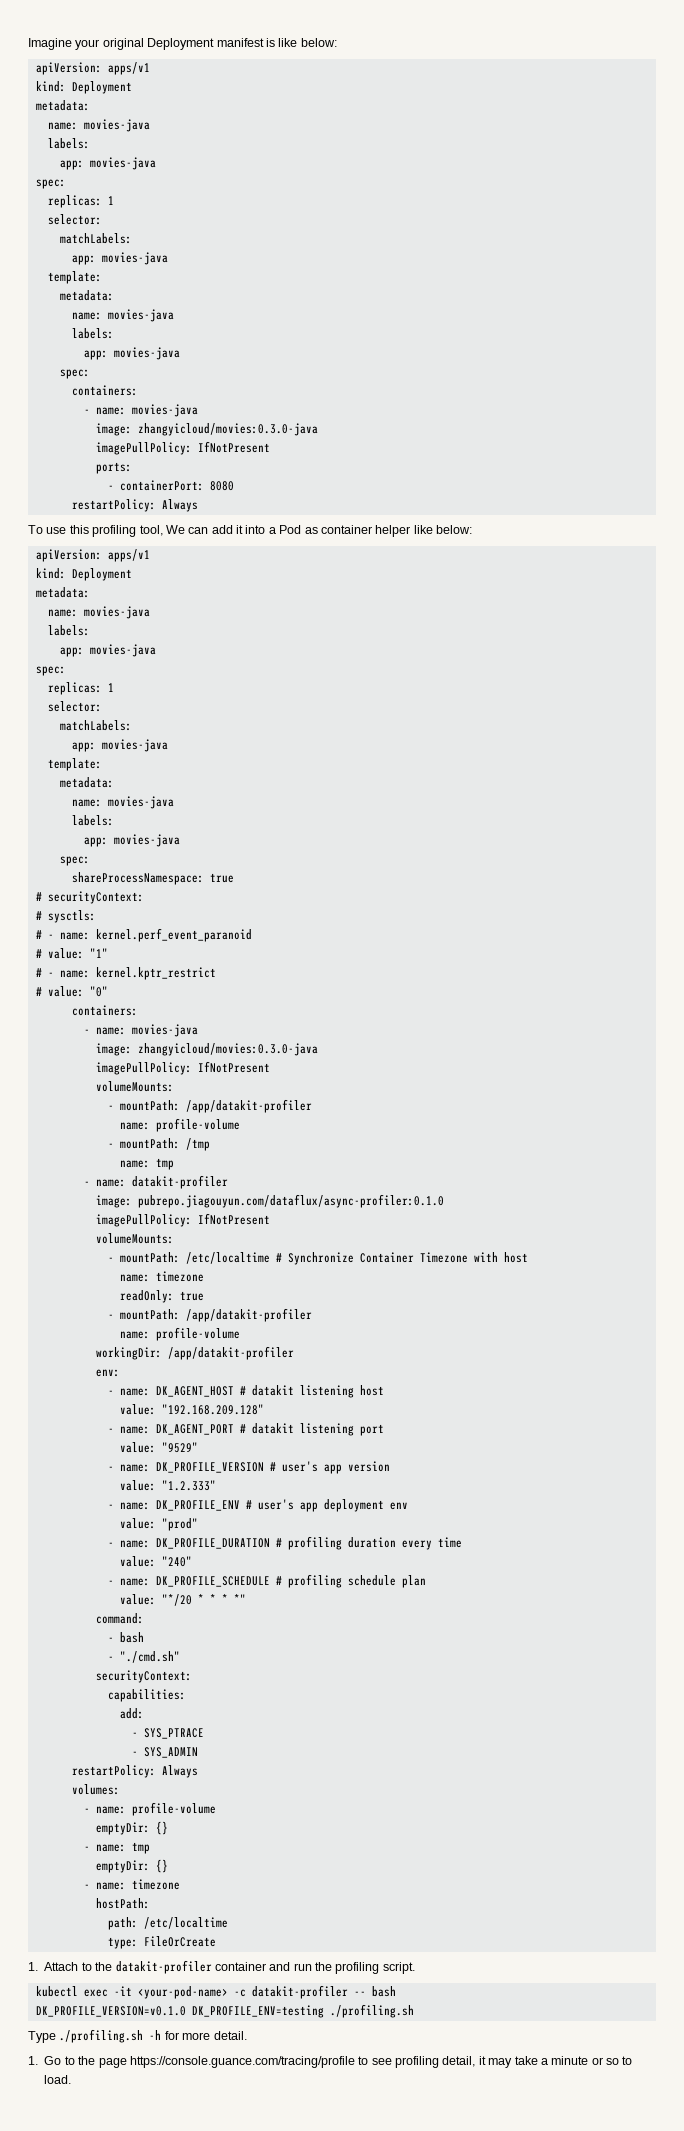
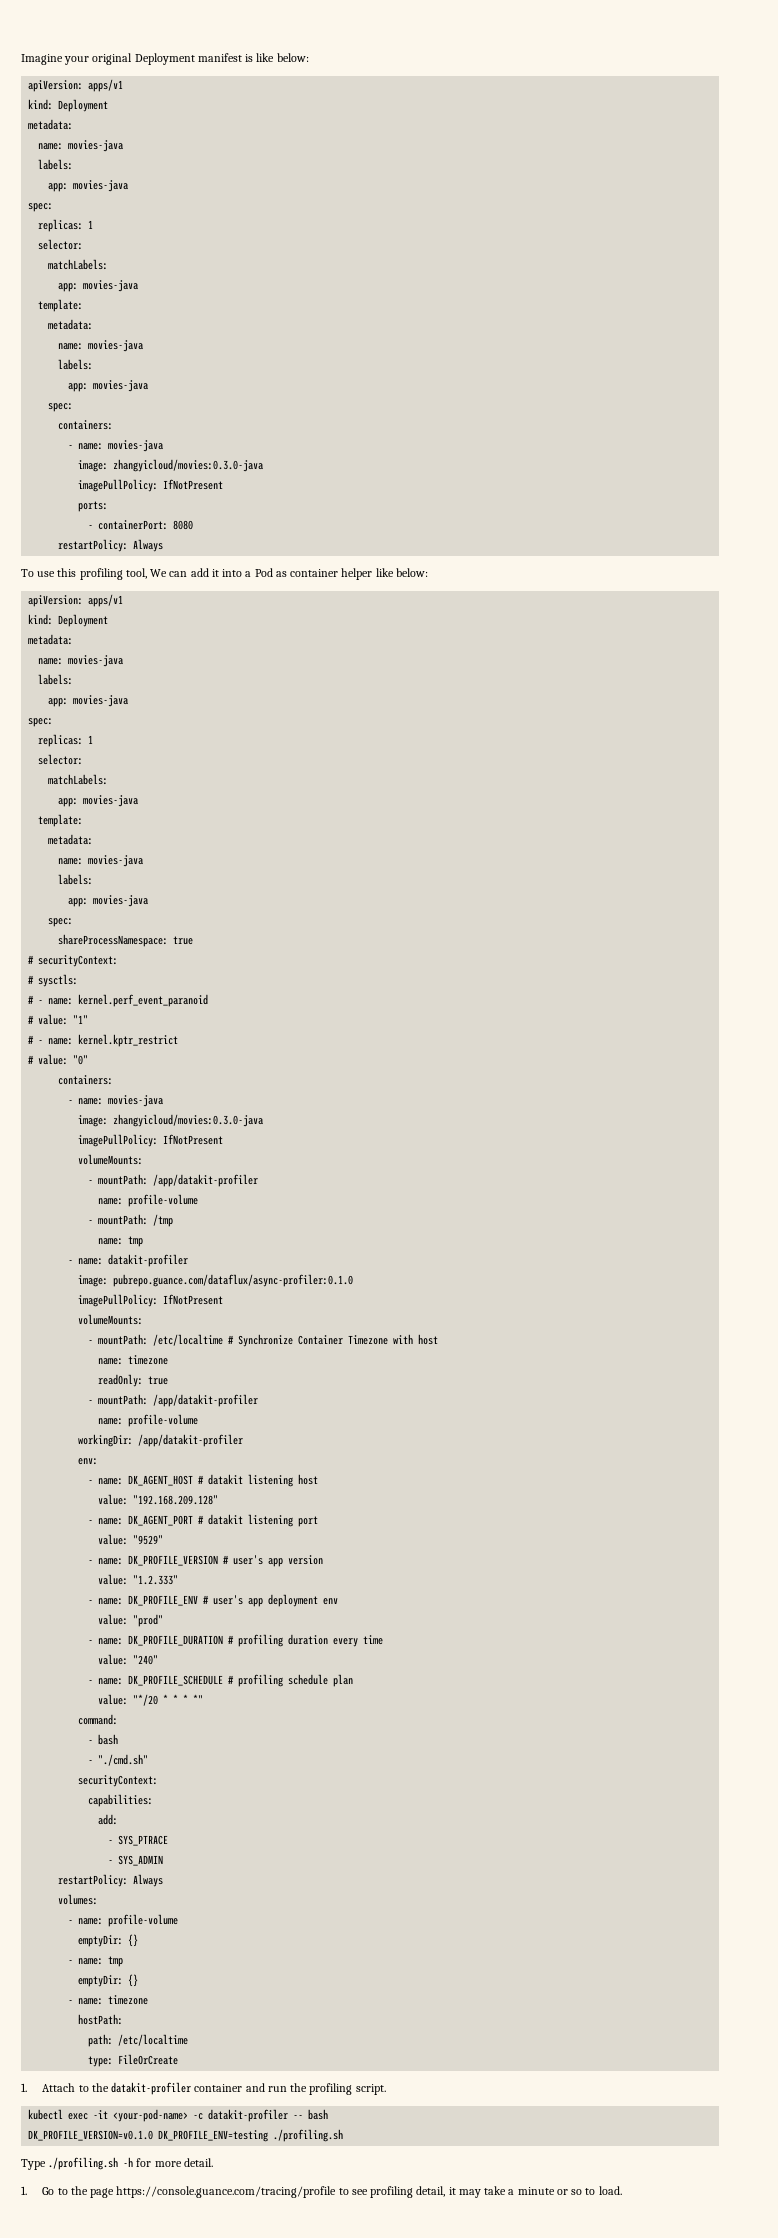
[137,1194,444,1208] pubrepo.jiagouyun.com/dataflux/async-profiler:0.1.0 -> [113,1274,354,1287] pubrepo.guance.com/dataflux/async-profiler:0.1.0

